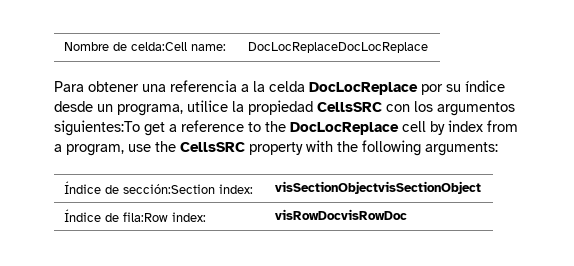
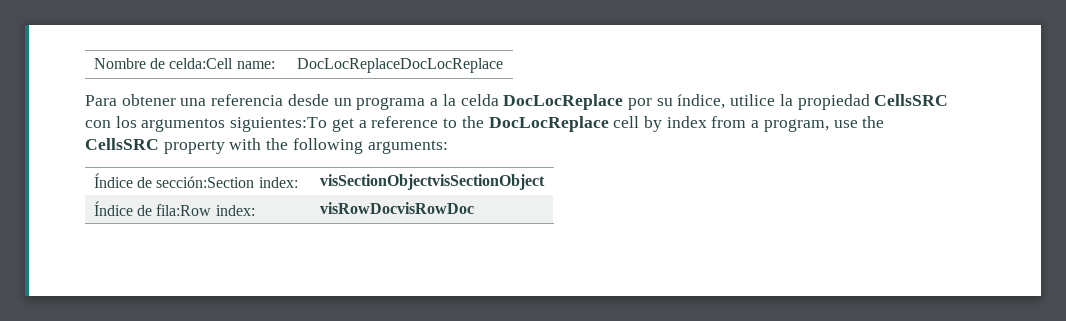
(237, 86) none -> [287,94,426,110] desde un programa
[465,80,505,92] [54,101,183,116] índice desde un programa, -> [677,94,726,109] índice,

